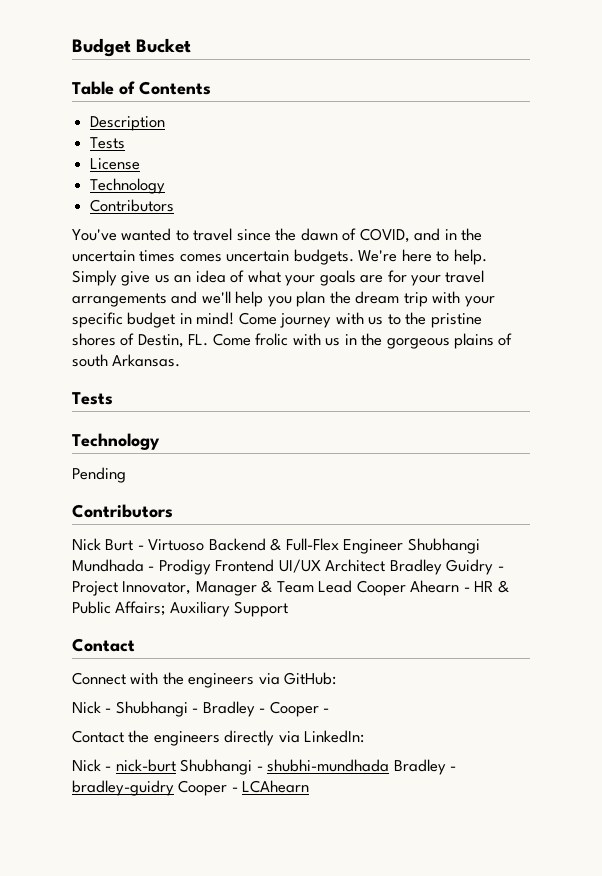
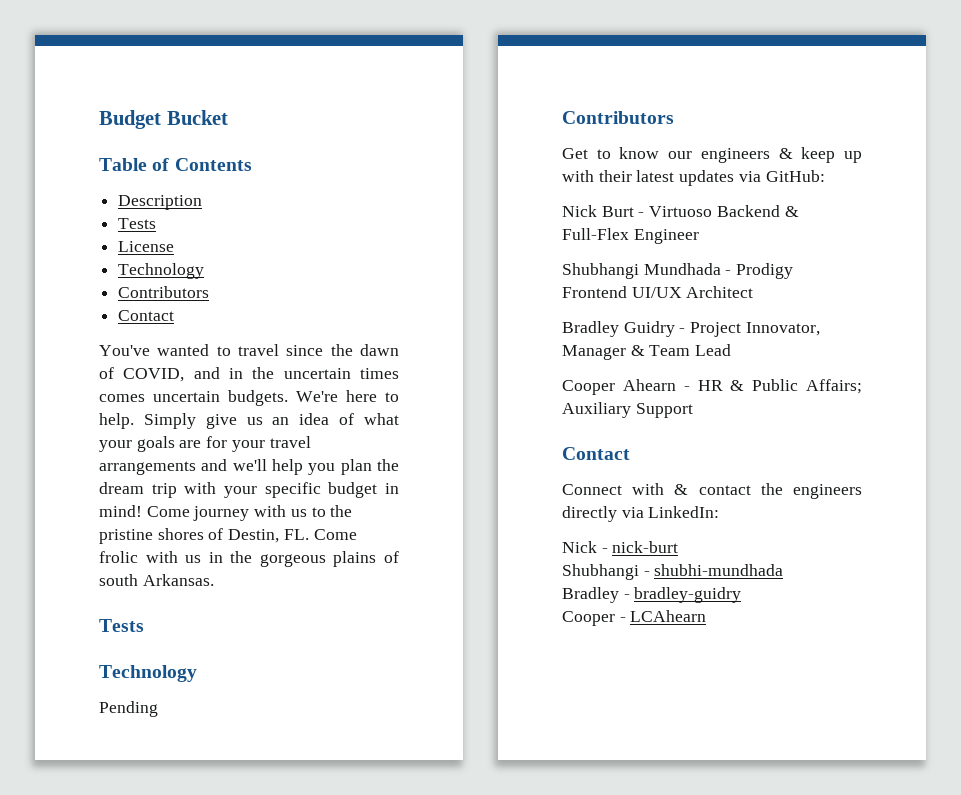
(175, 205) none -> [118,310,175,321] // Contact
(173, 511) none -> [562,147,862,163] [562,170,825,186] // Get to know our engineers & keep up with their latest updates via GitHub:
(404, 546) none -> (699, 236) //
(386, 565) none -> (754, 292) //
(353, 586) none -> (732, 350) //
[162,672,337,688] [72,701,330,717] [72,730,124,743] the engineers via GitHub: // Nick - Shubhangi - Bradley - Cooper - // Contact -> [674,484,751,495] & contact
(176, 765) none -> (679, 547) //
(390, 765) none -> (784, 570) //
(174, 788) none -> (742, 595) //

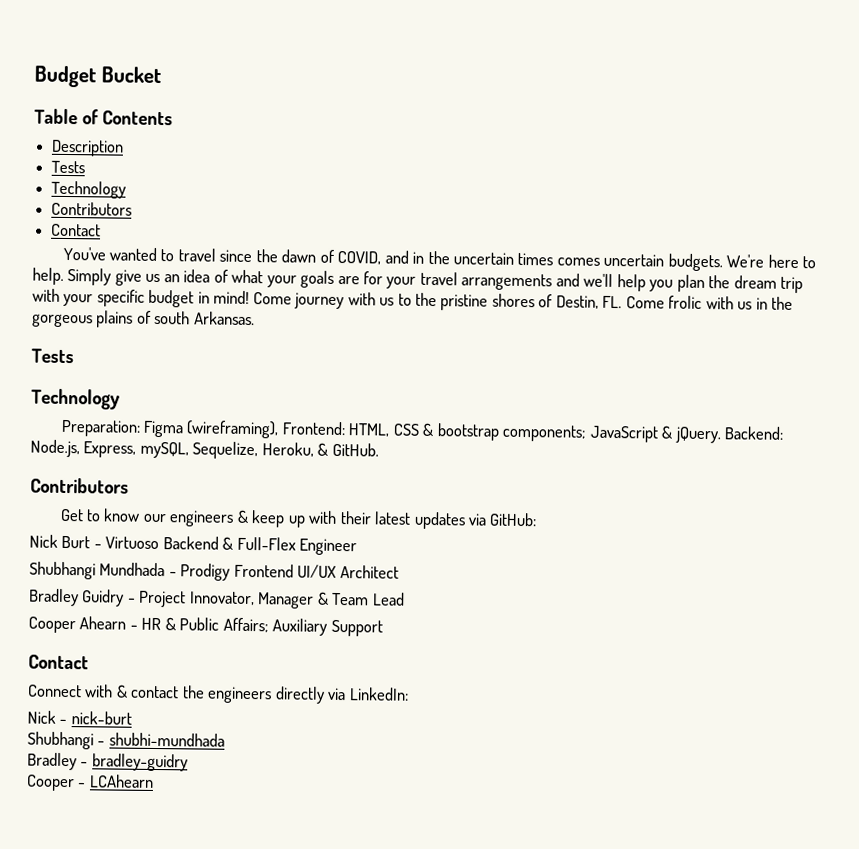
[118,241,175,252] // License -> (86, 167) none
[99,701,158,717] Pending -> [60,419,783,444] [30,439,379,460] Preparation: Figma (wireframing), Frontend: HTML, CSS & bootstrap components; JavaScript & jQuery. Backend: Node.js, Express, mySQL, Sequelize, Heroku, & GitHub.

